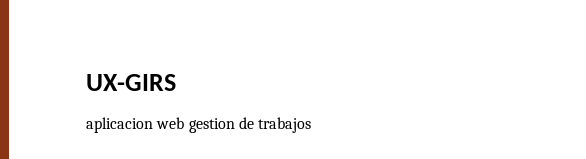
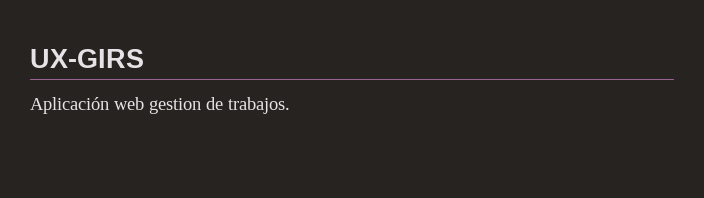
[86,117,153,133] aplicacion -> [30,97,109,114] Aplicación
[258,117,312,133] trabajos -> [228,97,290,114] trabajos.

